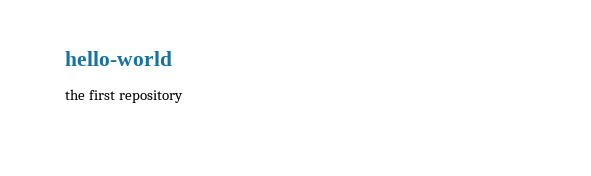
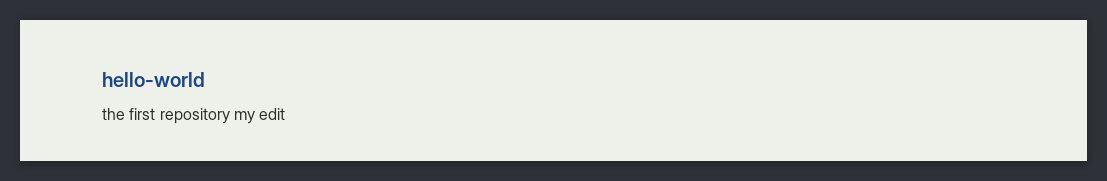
(183, 96) none -> [233,108,286,124] my edit

